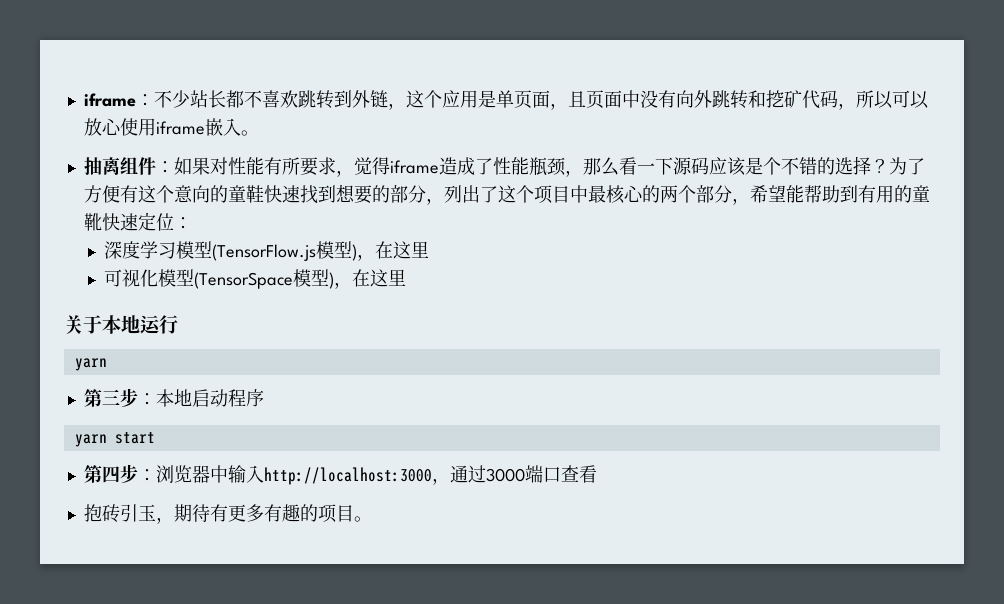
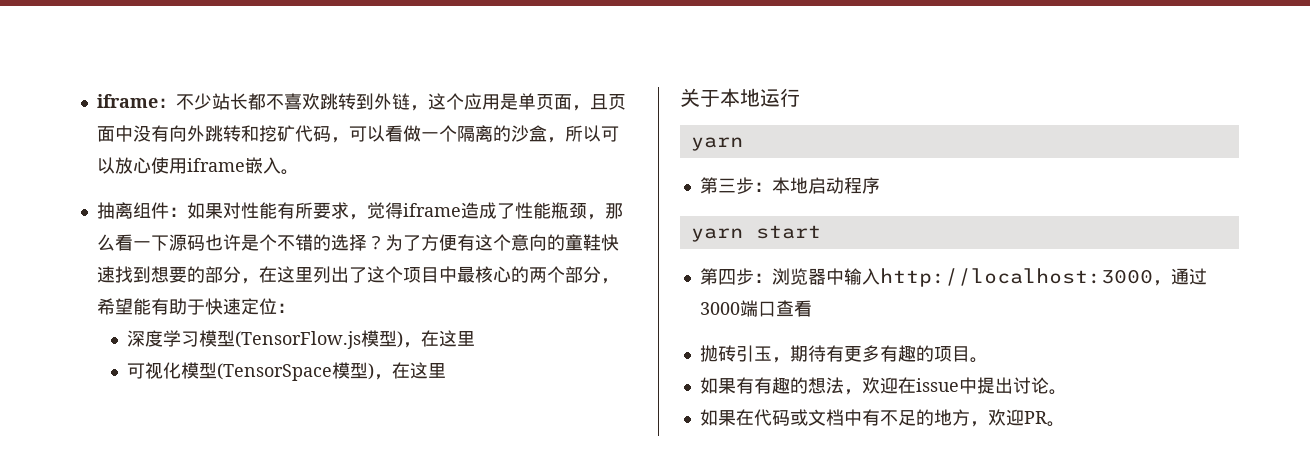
(856, 106) none -> [348,125,565,143] 可以看做一个隔离的沙盒，
[708,157,746,176] 应该 -> [204,234,241,251] 也许
(444, 201) none -> [258,266,313,283] 在这里
[803,185,930,203] [83,213,102,231] 帮助到有用的童靴 -> [150,298,205,315] 有助于
[83,504,102,522] 抱 -> [699,345,718,362] 抛
(372, 519) none -> [699,377,1067,395] [699,409,1065,427] // 如果有有趣的想法，欢迎在issue中提出讨论。 // 如果在代码或文档中有不足的地方，欢迎PR。

